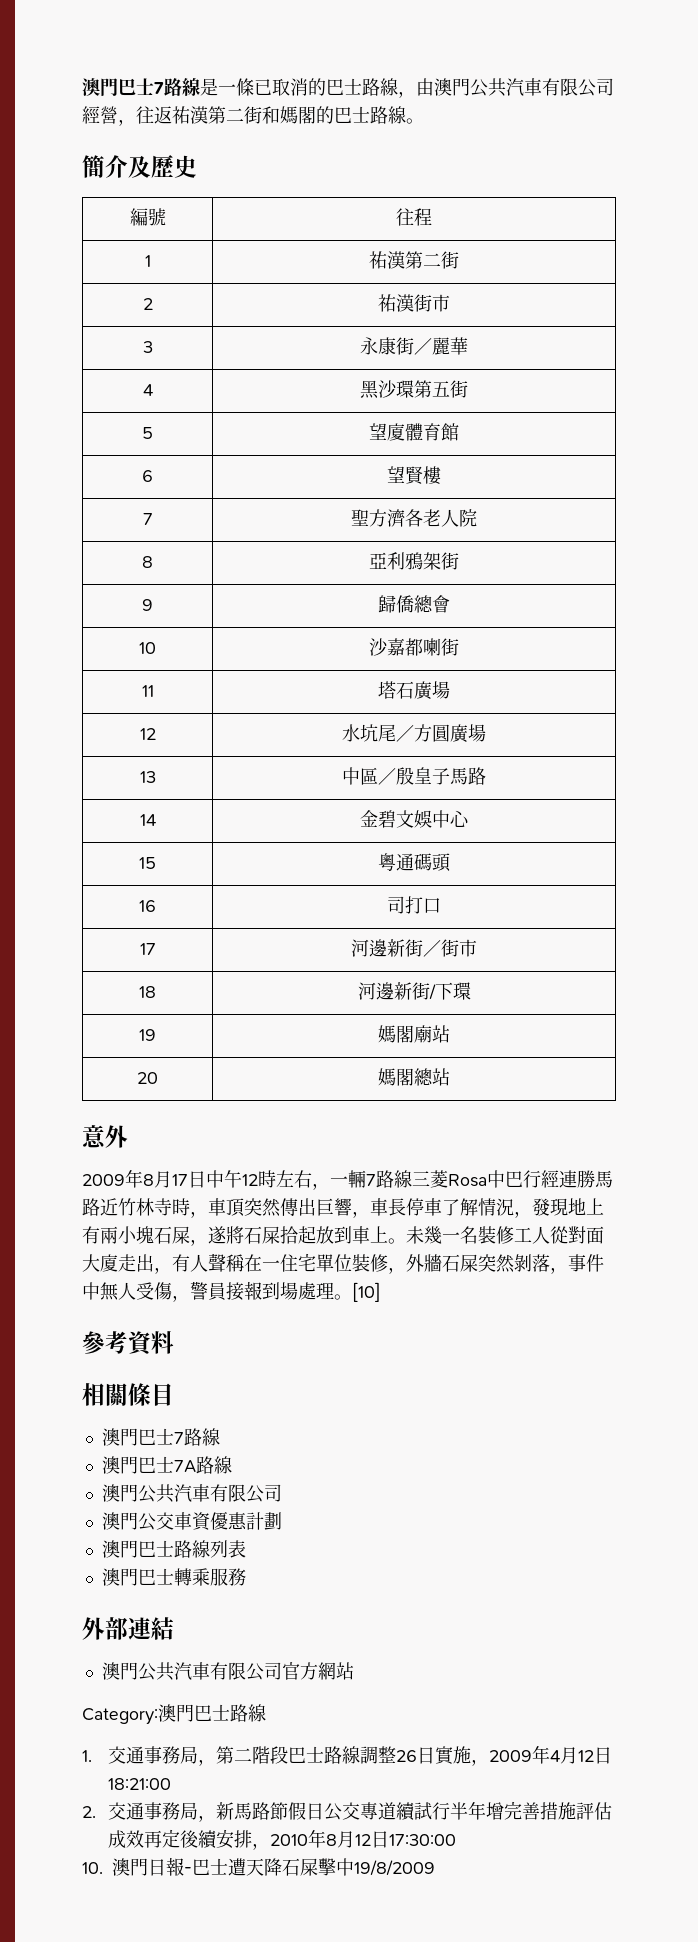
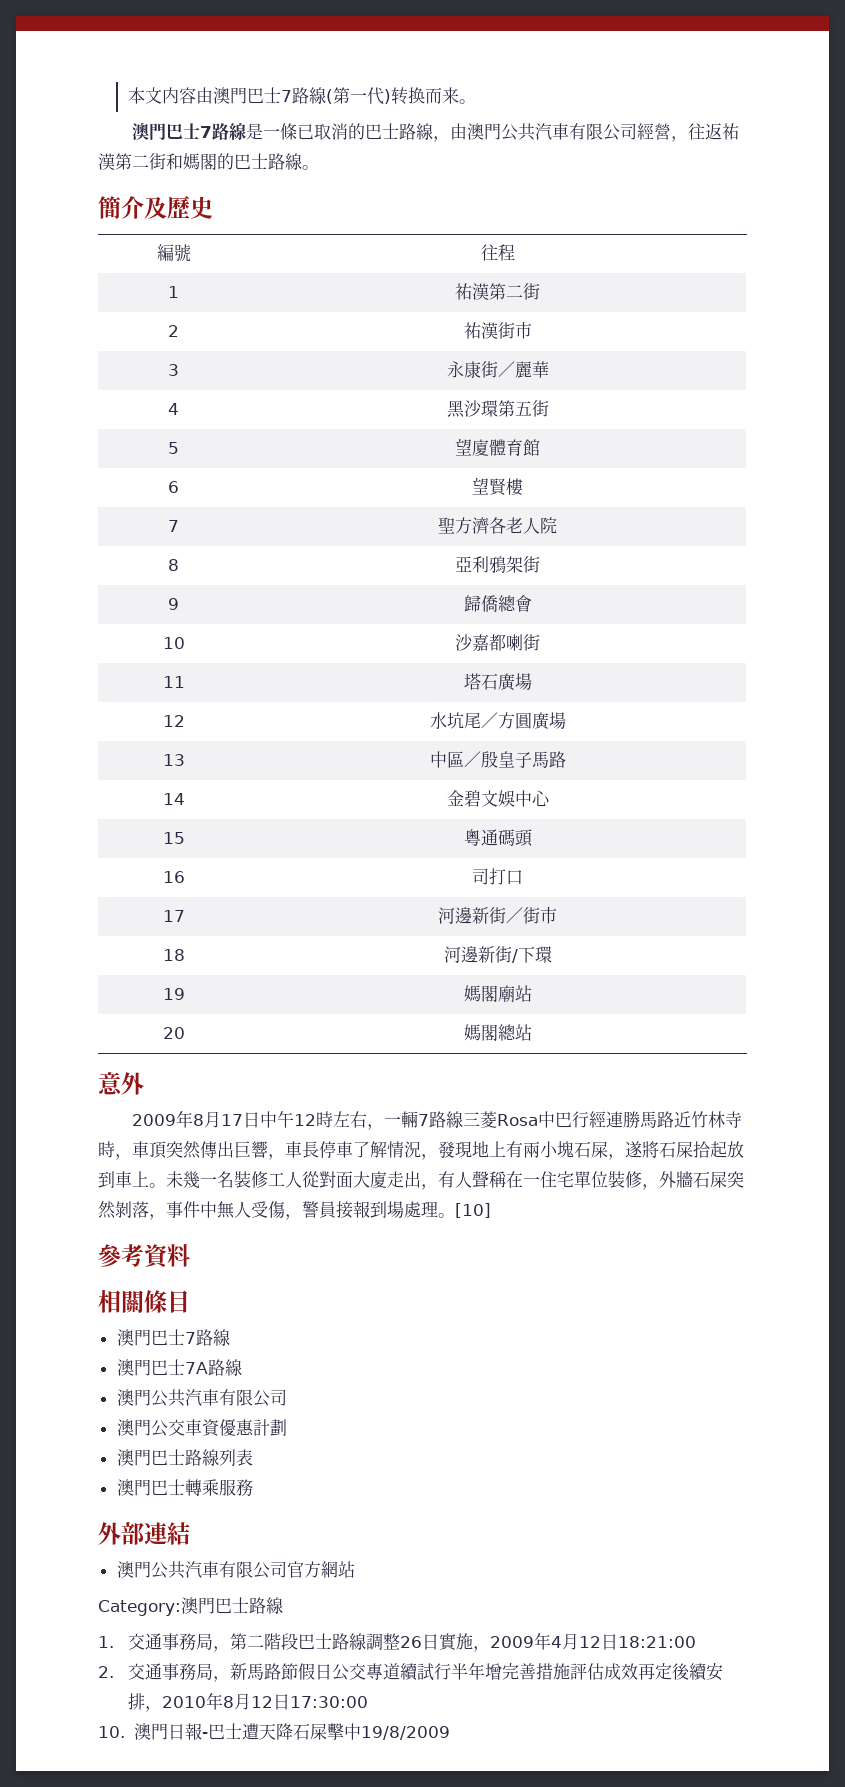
(82, 87) none -> [127,87,476,105] 本文内容由澳門巴士7路線(第一代)转换而来。 //

